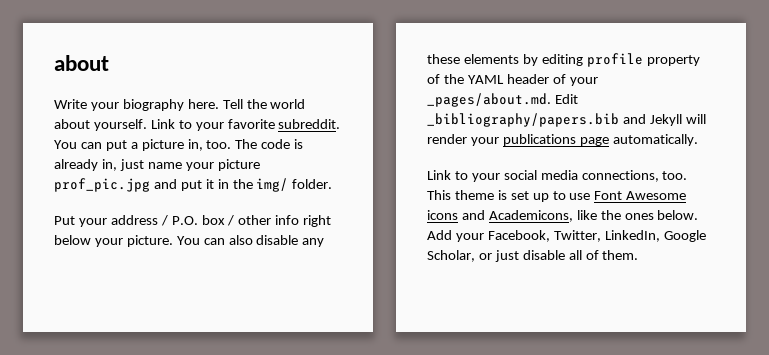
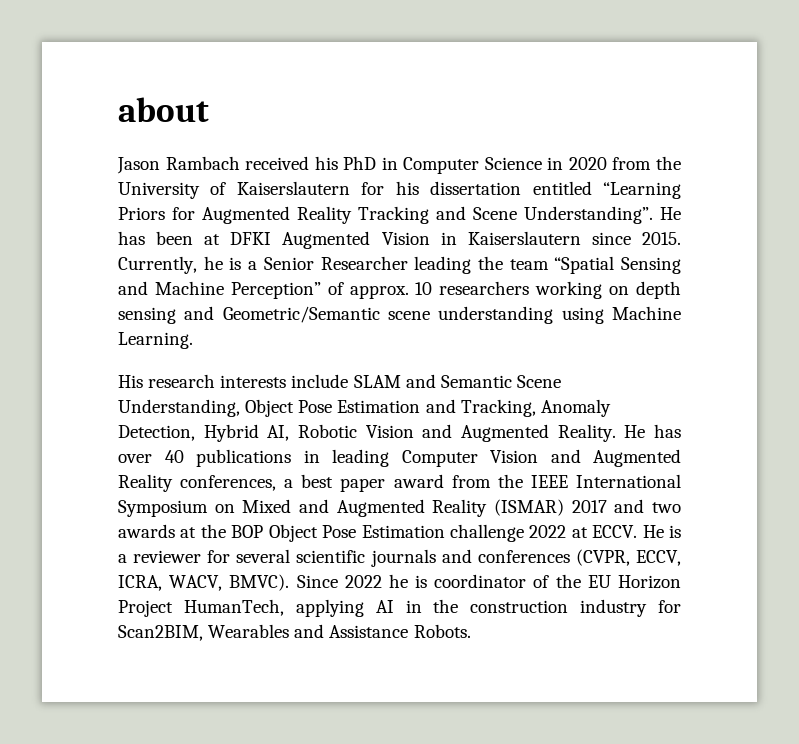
[54,99,306,111] [54,119,341,131] [54,139,304,151] [54,159,260,171] [54,178,333,192] [54,215,332,227] [54,235,325,247] [427,53,700,67] [427,74,598,86] [427,93,578,107] [427,113,706,127] [427,134,698,146] [427,170,688,182] [427,190,687,202] [427,210,699,222] [427,230,706,242] [427,250,639,262] Write your biography here. Tell the world about yourself. Link to your favorite subreddit. You can put a picture in, too. The code is already in, just name your picture prof_pic.jpg and put it in the img/ folder. // Put your address / P.O. box / other info right below your picture. You can also disable any these elements by editing profile property of the YAML header of your _pages/about.md. Edit _bibliography/papers.bib and Jekyll will render your publications page automatically. // Link to your social media connections, too. This theme is set up to use Font Awesome icons and Academicons, like the ones below. Add your Facebook, Twitter, LinkedIn, Google Scholar, or just disable all of them. -> [117,156,681,174] [118,181,682,199] [118,206,681,224] [118,231,681,249] [118,256,681,274] [118,281,682,299] [118,306,681,324] [118,332,193,349] [118,374,561,388] [118,399,611,417] [118,424,682,442] [118,449,681,467] [118,474,682,492] [118,499,682,517] [118,524,681,542] [118,549,682,567] [118,574,681,591] [118,599,681,617] [118,624,471,641] Jason Rambach received his PhD in Computer Science in 2020 from the University of Kaiserslautern for his dissertation entitled “Learning Priors for Augmented Reality Tracking and Scene Understanding”. He has been at DFKI Augmented Vision in Kaiserslautern since 2015. Currently, he is a Senior Researcher leading the team “Spatial Sensing and Machine Perception” of approx. 10 researchers working on depth sensing and Geometric/Semantic scene understanding using Machine Learning. // His research interests include SLAM and Semantic Scene Understanding, Object Pose Estimation and Tracking, Anomaly Detection, Hybrid AI, Robotic Vision and Augmented Reality. He has over 40 publications in leading Computer Vision and Augmented Reality conferences, a best paper award from the IEEE International Symposium on Mixed and Augmented Reality (ISMAR) 2017 and two awards at the BOP Object Pose Estimation challenge 2022 at ECCV. He is a reviewer for several scientific journals and conferences (CVPR, ECCV, ICRA, WACV, BMVC). Since 2022 he is coordinator of the EU Horizon Project HumanTech, applying AI in the construction industry for Scan2BIM, Wearables and Assistance Robots.

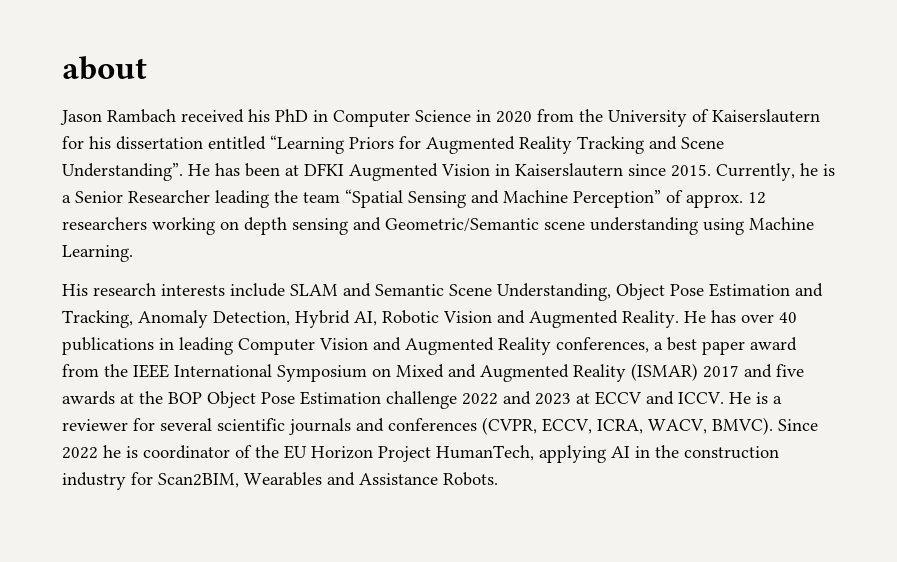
[415,282,433,295] 10 -> [748,192,766,204] 12
[652,502,682,513] two -> [776,364,804,377] five
[571,525,638,538] at ECCV. -> [503,391,724,405] and 2023 at ECCV and ICCV.

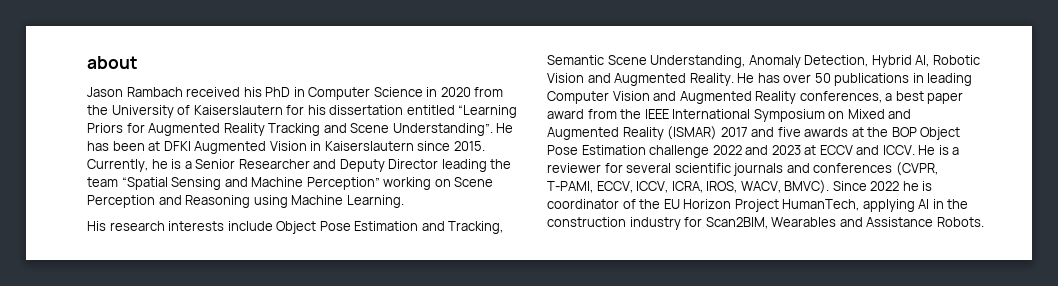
(210, 196) none -> [313,159,439,172] and Deputy Director
[666,190,766,208] [62,217,698,235] of approx. 12 researchers working on depth sensing and Geometric/Semantic scene understanding -> [383,177,494,190] [87,195,251,208] working on Scene Perception and Reasoning
[290,283,611,301] SLAM and Semantic Scene Understanding, -> (273, 226) none
(133, 319) none -> [547,55,746,68] Semantic Scene Understanding,
[779,312,797,323] 40 -> [814,73,831,83] 50
[542,418,643,434] ECCV, ICRA, -> [547,181,738,193] T-PAMI, ECCV, ICCV, ICRA, IROS,

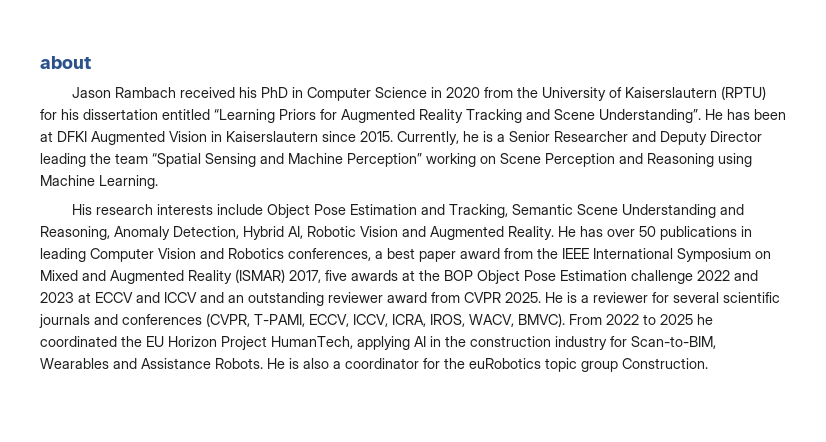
(283, 110) none -> [721,86,767,100] (RPTU)
[650,55,746,68] Understanding, -> [622,204,745,218] [40,226,110,240] Understanding and Reasoning,
[679,91,797,104] Augmented Reality -> [228,248,284,259] Robotics
[720,127,775,137] 2017 and -> [289,270,321,283] 2017,
[882,145,915,155] ICCV. -> [164,292,541,306] ICCV and an outstanding reviewer award from CVPR 2025.
[832,181,933,191] [547,199,636,209] Since 2022 he is coordinator of -> [569,314,713,325] [40,336,117,347] From 2022 to 2025 he coordinated
[705,217,768,229] Scan2BIM, -> [631,336,716,349] Scan-to-BIM,
(984, 222) none -> [267,358,708,372] He is also a coordinator for the euRobotics topic group Construction.

